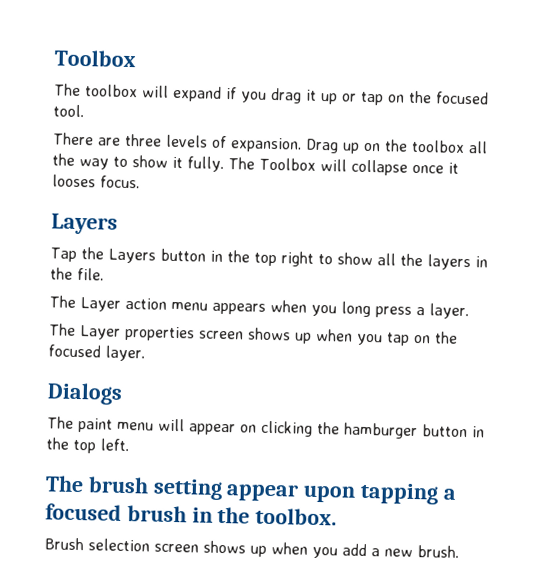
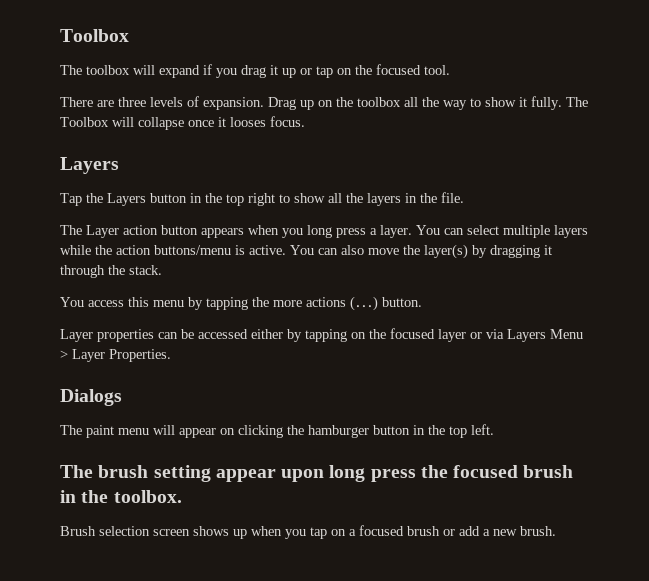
[171,301,208,311] menu -> [161,225,198,235] button
[49,323,458,346] [48,344,145,362] // The Layer properties screen shows up when you tap on the focused layer. -> [416,225,588,238] [60,244,552,259] [60,265,162,278] [60,296,422,311] [60,328,583,342] [60,349,171,362] You can select multiple layers while the action buttons/menu is active. You can also move the layer(s) by dragging it through the stack. // You access this menu by tapping the more actions (...) button. // Layer properties can be accessed either by tapping on the focused layer or via Layers Menu > Layer Properties.
[360,482,456,505] tapping a -> [329,465,448,482] long press the
(338, 552) none -> [310,525,455,539] tap on a focused brush or

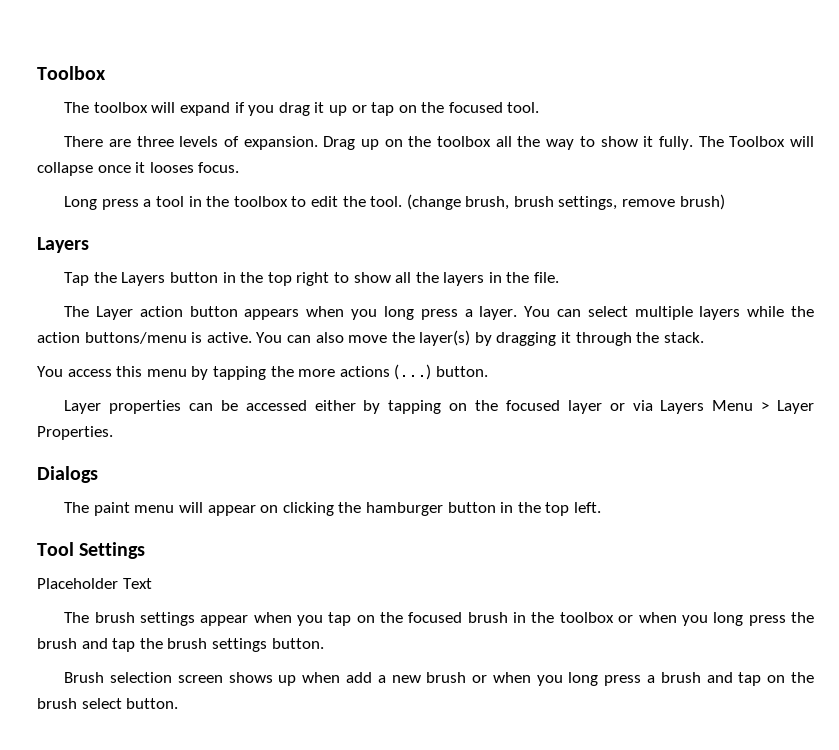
(305, 121) none -> [64,194,725,210] // Long press a tool in the toolbox to edit the tool. (change brush, brush settings, remove brush)
[60,465,416,482] The brush setting appear upon long press -> [37,542,146,559] [37,578,152,589] [64,612,375,626] Tool Settings // Placeholder Text // The brush settings appear when you tap on
[113,490,182,503] toolbox. -> [559,612,814,626] [37,638,324,652] toolbox or when you long press the brush and tap the brush settings button.
[285,525,556,539] you tap on a focused brush or add a new brush. -> [345,672,815,686] [37,698,179,709] add a new brush or when you long press a brush and tap on the brush select button.

